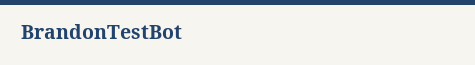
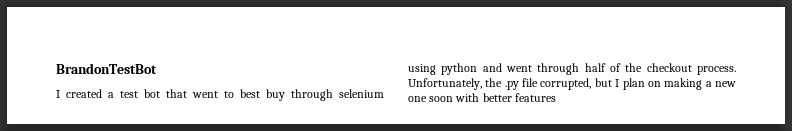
(182, 31) none -> [56,89,384,101] [408,63,736,75] [408,78,736,90] [408,93,556,102] // I created a test bot that went to best buy through selenium using python and went through half of the checkout process. Unfortunately, the .py file corrupted, but I plan on making a new one soon with better features

